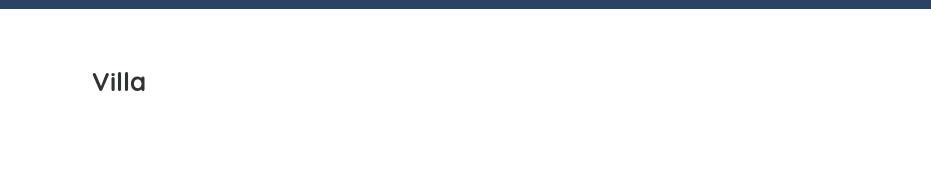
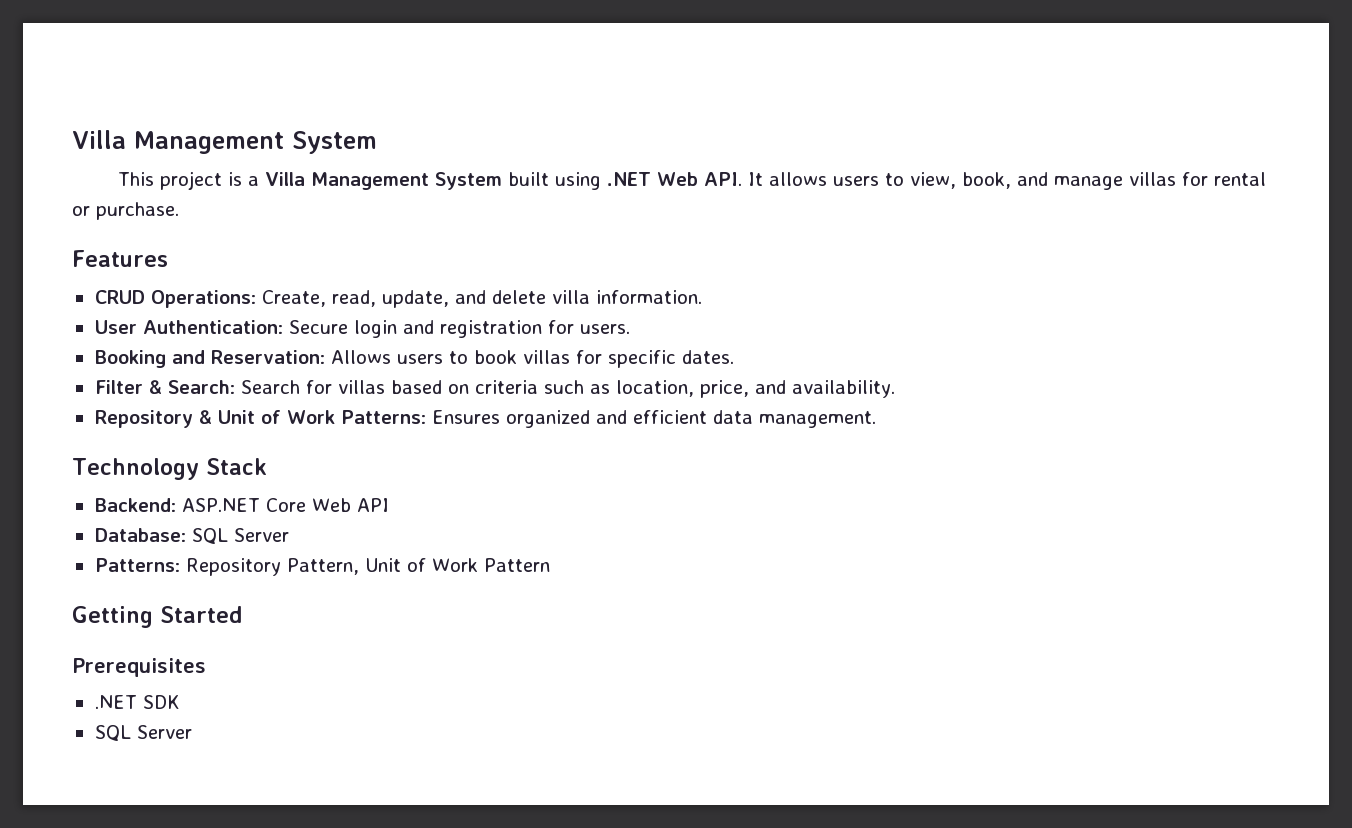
[92,72,146,91] Villa -> [72,130,377,154] [117,171,1266,190] [72,202,179,220] [72,250,168,267] [94,290,702,308] [94,320,630,338] [94,350,734,368] [94,380,895,398] [94,410,876,428] [72,458,267,480] [94,498,389,512] [94,528,289,544] [94,558,550,576] [72,606,242,628] [72,658,206,677] [94,695,180,709] [94,725,192,741] Villa Management System // This project is a Villa Management System built using .NET Web API. It allows users to view, book, and manage villas for rental or purchase. // Features // CRUD Operations: Create, read, update, and delete villa information. // User Authentication: Secure login and registration for users. // Booking and Reservation: Allows users to book villas for specific dates. // Filter & Search: Search for villas based on criteria such as location, price, and availability. // Repository & Unit of Work Patterns: Ensures organized and efficient data management. // Technology Stack // Backend: ASP.NET Core Web API // Database: SQL Server // Patterns: Repository Pattern, Unit of Work Pattern // Getting Started // Prerequisites // .NET SDK // SQL Server

